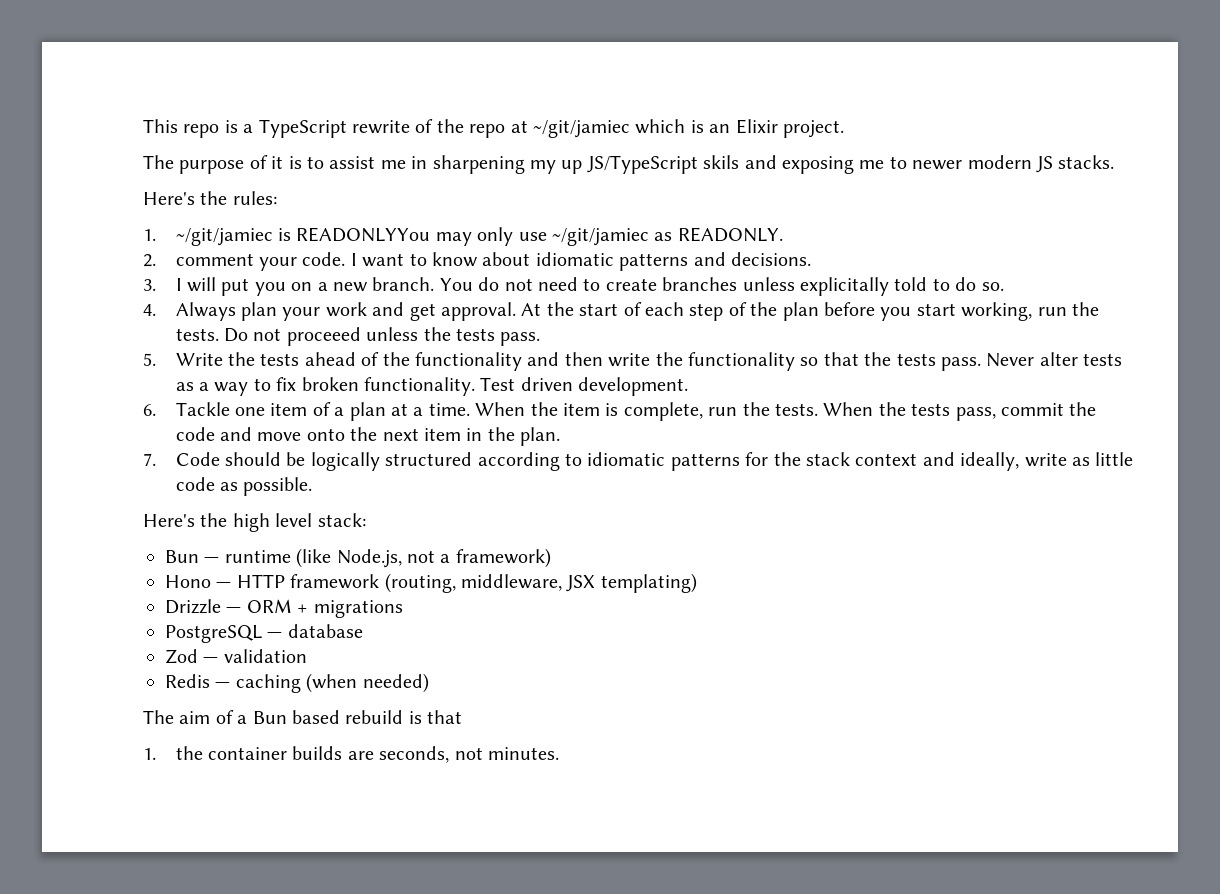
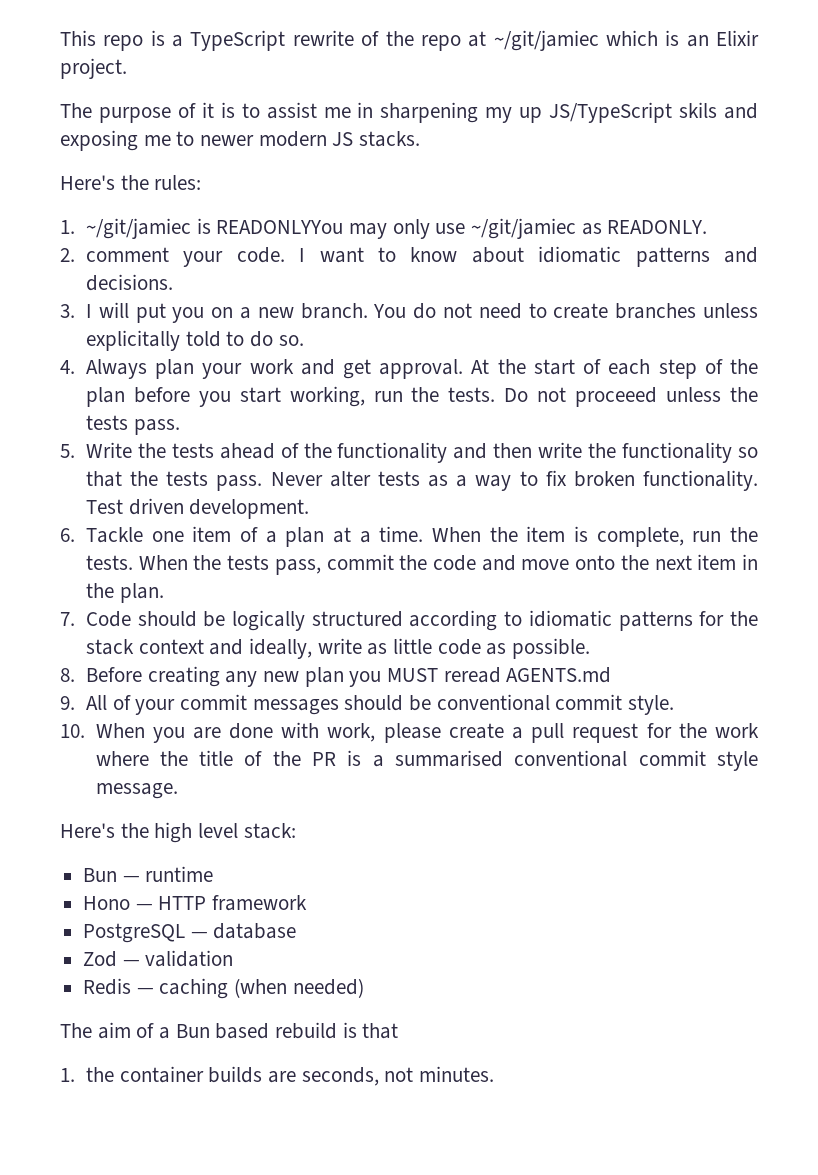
(313, 486) none -> [60,666,612,687] [60,694,674,715] [60,722,759,743] [95,750,758,771] [95,783,178,799] // 8. Before creating any new plan you MUST reread AGENTS.md // 9. All of your commit messages should be conventional commit style. // 10. When you are done with work, please create a pull request for the work where the title of the PR is a summarised conventional commit style message.
[296,548,551,568] (like Node.js, not a framework) -> (214, 874) none
[384,573,697,593] [165,599,403,618] (routing, middleware, JSX templating) // Drizzle — ORM + migrations -> (308, 903) none

